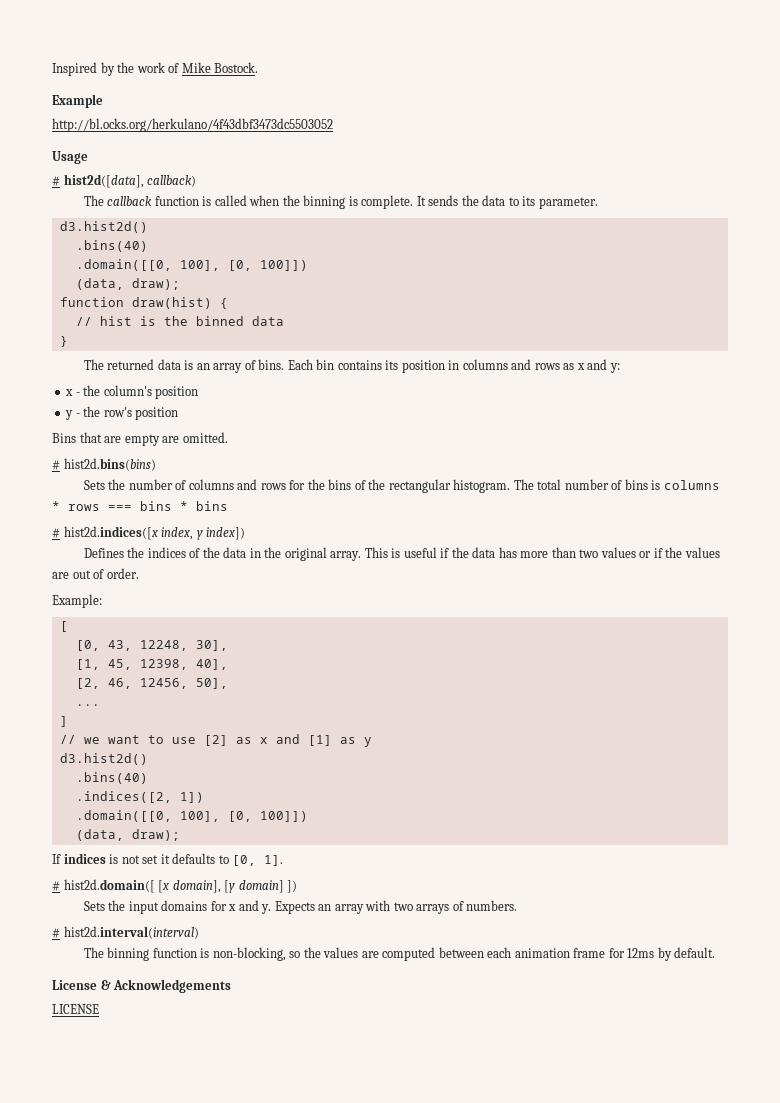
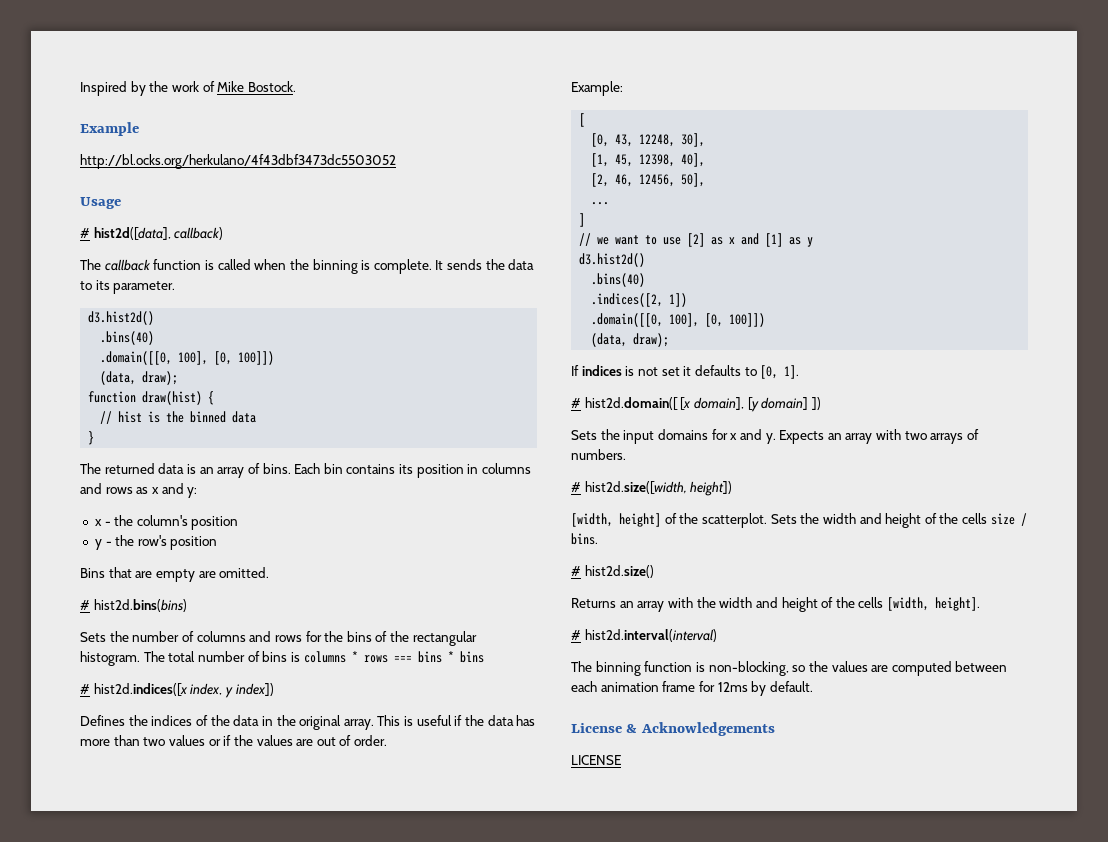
(518, 905) none -> [571,481,733,496] [571,513,1027,528] [571,533,598,545] [571,565,654,578] [571,597,981,612] // # hist2d.size([width, height]) // [width, height] of the scatterplot. Sets the width and height of the cells size / bins. // # hist2d.size() // Returns an array with the width and height of the cells [width, height].

